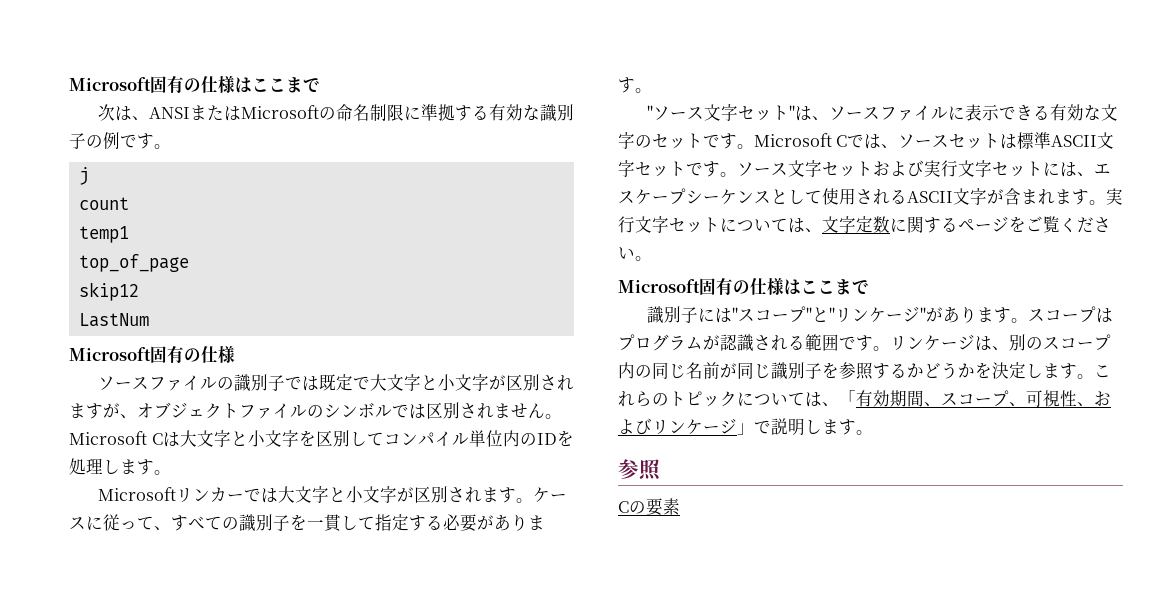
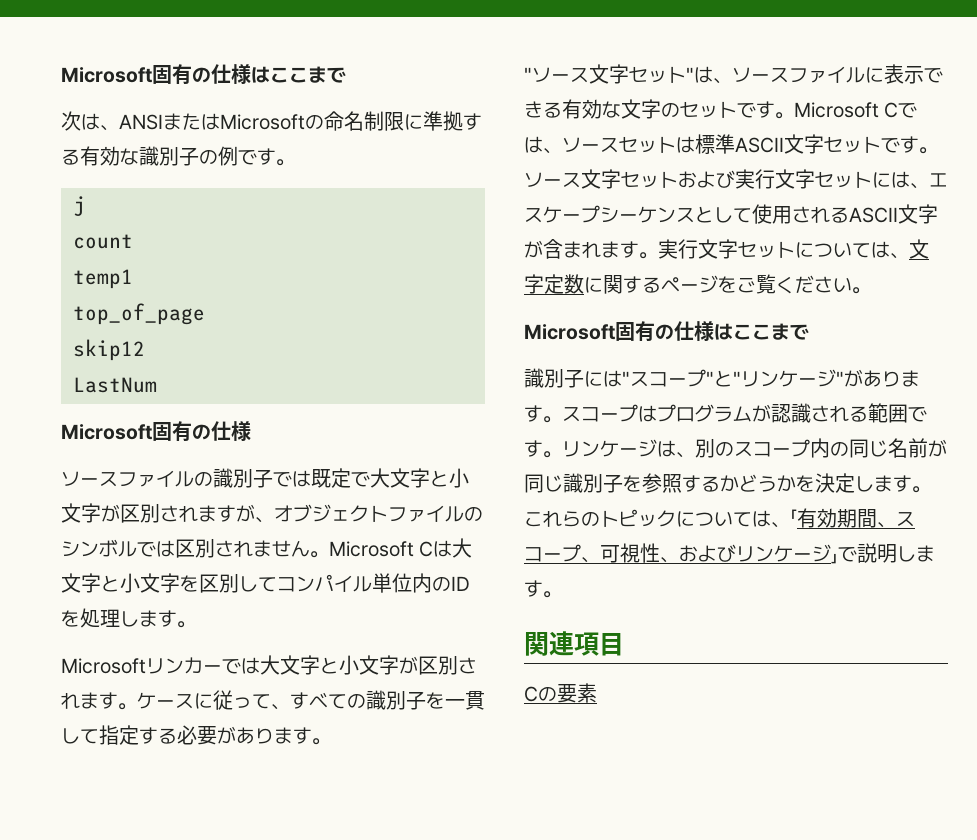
[618,459,661,481] 参照 -> [524,631,624,656] 関連項目

